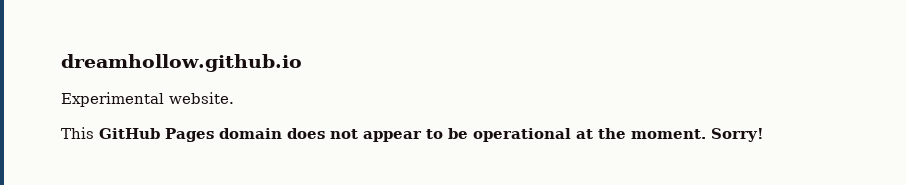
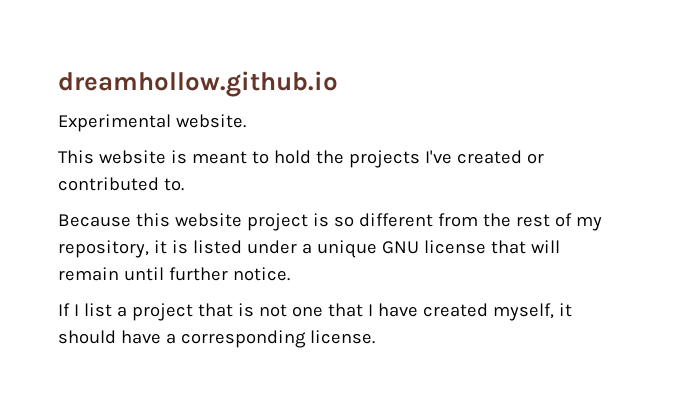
[99,128,764,142] GitHub Pages domain does not appear to be operational at the moment. Sorry! -> [98,150,544,168] [58,177,184,191] [58,213,602,231] [58,240,560,258] [58,267,290,281] [58,303,572,321] [58,330,375,348] website is meant to hold the projects I've created or contributed to. // Because this website project is so different from the rest of my repository, it is listed under a unique GNU license that will remain until further notice. // If I list a project that is not one that I have created myself, it should have a corresponding license.

